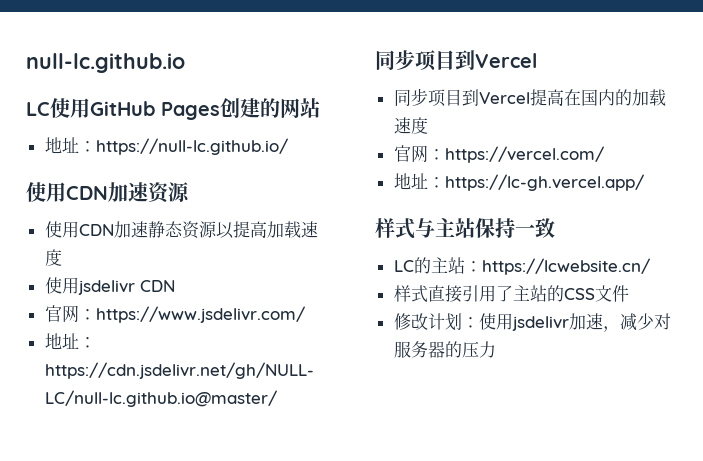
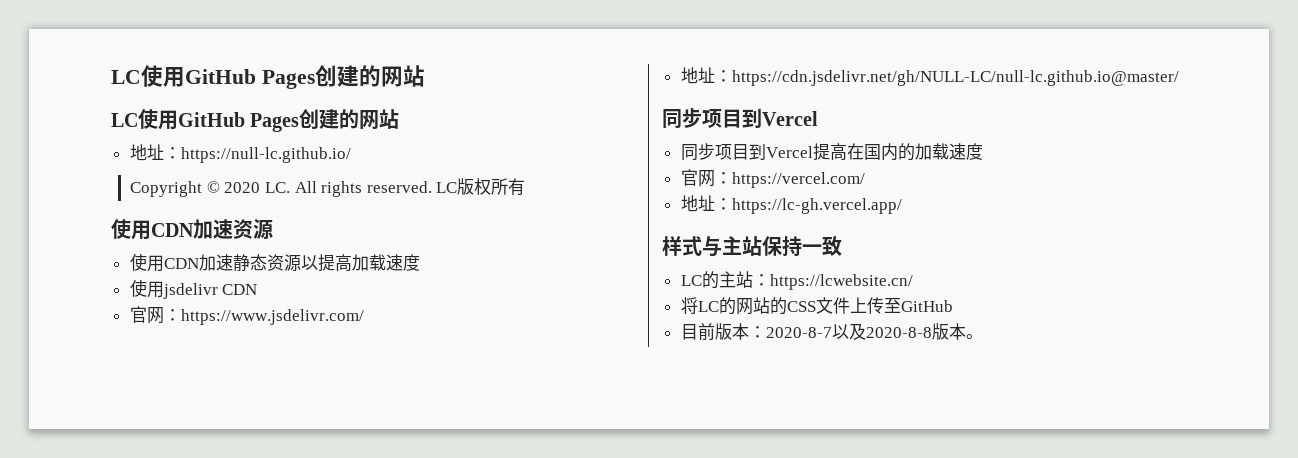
[26,53,185,73] null-lc.github.io -> [111,65,425,89] LC使用GitHub Pages创建的网站
(288, 146) none -> [130,178,526,197] // Copyright © 2020 LC. All rights reserved. LC版权所有
[393,285,530,303] 样式直接引用了主 -> [680,297,753,315] 将LC的网
[393,313,671,332] [393,341,496,358] // 修改计划：使用jsdelivr加速，减少对服务器的压力 -> [849,297,953,314] [680,323,983,341] 上传至GitHub // 目前版本：2020-8-7以及2020-8-8版本。

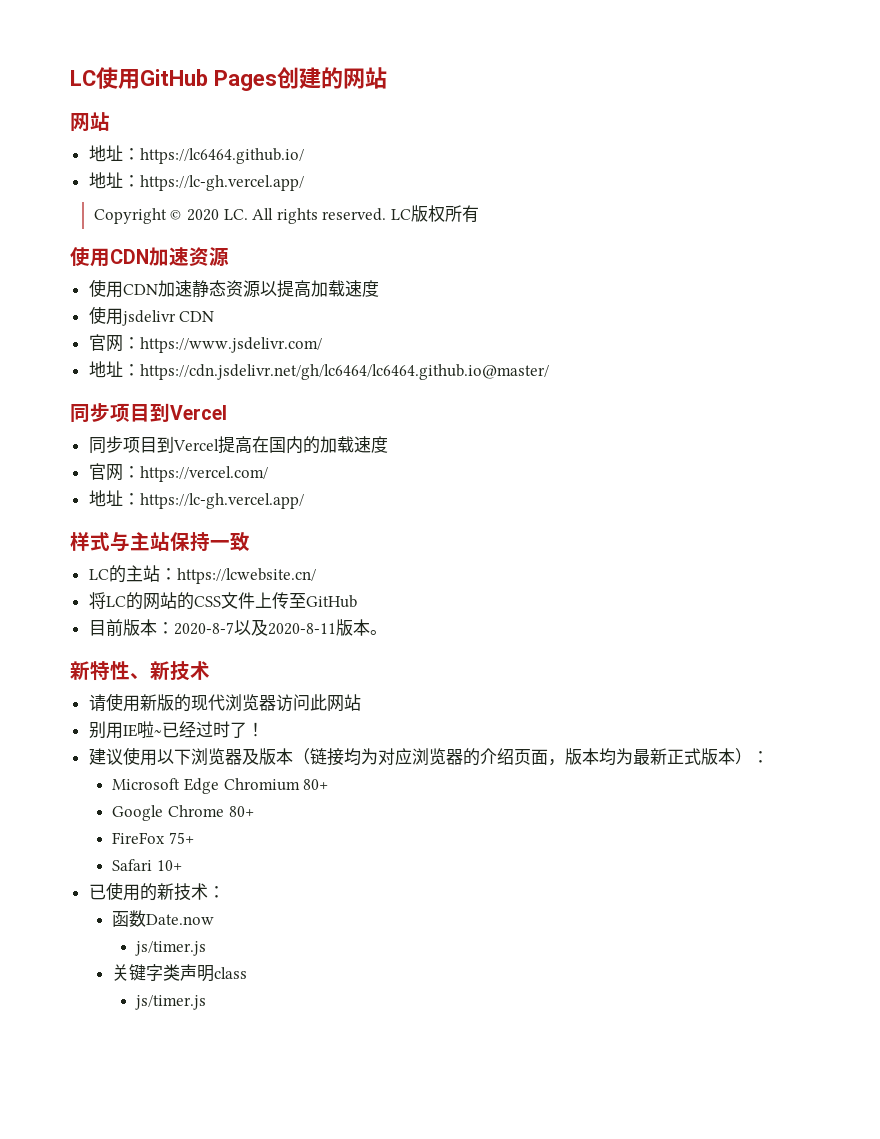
[111,65,425,89] [111,109,360,132] LC使用GitHub Pages创建的网站 // LC使用GitHub Pages创建的 -> [70,67,387,91] LC使用GitHub Pages创建的网站 //
[180,147,351,163] https://null-lc.github.io/ -> [139,148,304,164] [88,172,304,191] https://lc6464.github.io/ // 地址：https://lc-gh.vercel.app/
[731,70,1179,86] https://cdn.jsdelivr.net/gh/NULL-LC/null-lc.github.io@master/ -> [139,364,549,380] https://cdn.jsdelivr.net/gh/lc6464/lc6464.github.io@master/
[865,327,932,338] 2020-8-8 -> [267,623,336,635] 2020-8-11
(983, 336) none -> [70,661,210,681] [88,693,361,712] [88,721,264,739] [88,747,769,766] [112,778,329,794] [112,805,254,821] [112,832,195,844] [112,859,183,871] [88,882,225,901] [112,910,215,927] [135,941,207,956] [112,964,248,982] [135,995,207,1010] // 新特性、新技术 // 请使用新版的现代浏览器访问此网站 // 别用IE啦~已经过时了！ // 建议使用以下浏览器及版本（链接均为对应浏览器的介绍页面，版本均为最新正式版本）： // Microsoft Edge Chromium 80+ // Google Chrome 80+ // FireFox 75+ // Safari 10+ // 已使用的新技术： // 函数Date.now // js/timer.js // 关键字类声明class // js/timer.js

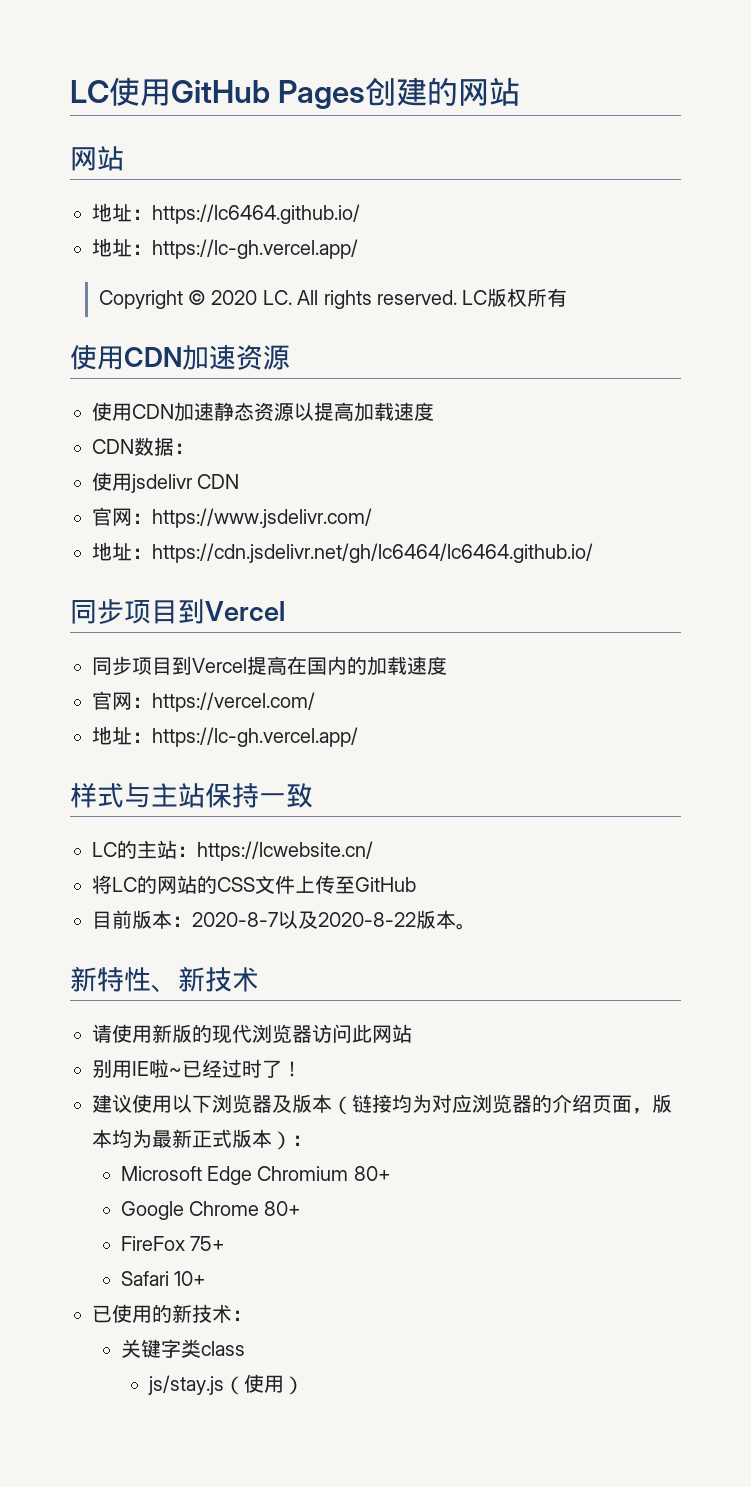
(379, 288) none -> [92,437,194,456] // CDN数据：
[139,364,549,380] https://cdn.jsdelivr.net/gh/lc6464/lc6464.github.io@master/ -> [152,543,593,563] https://cdn.jsdelivr.net/gh/lc6464/lc6464.github.io/
[267,623,336,635] 2020-8-11 -> [318,912,416,927] 2020-8-22
[112,910,215,927] [135,941,207,956] // 函数Date.now // js/timer.js -> (252, 1315) none
[180,964,215,982] 声明 -> (201, 1348) none
[135,995,207,1010] js/timer.js -> [148,1374,305,1395] js/stay.js（使用）

